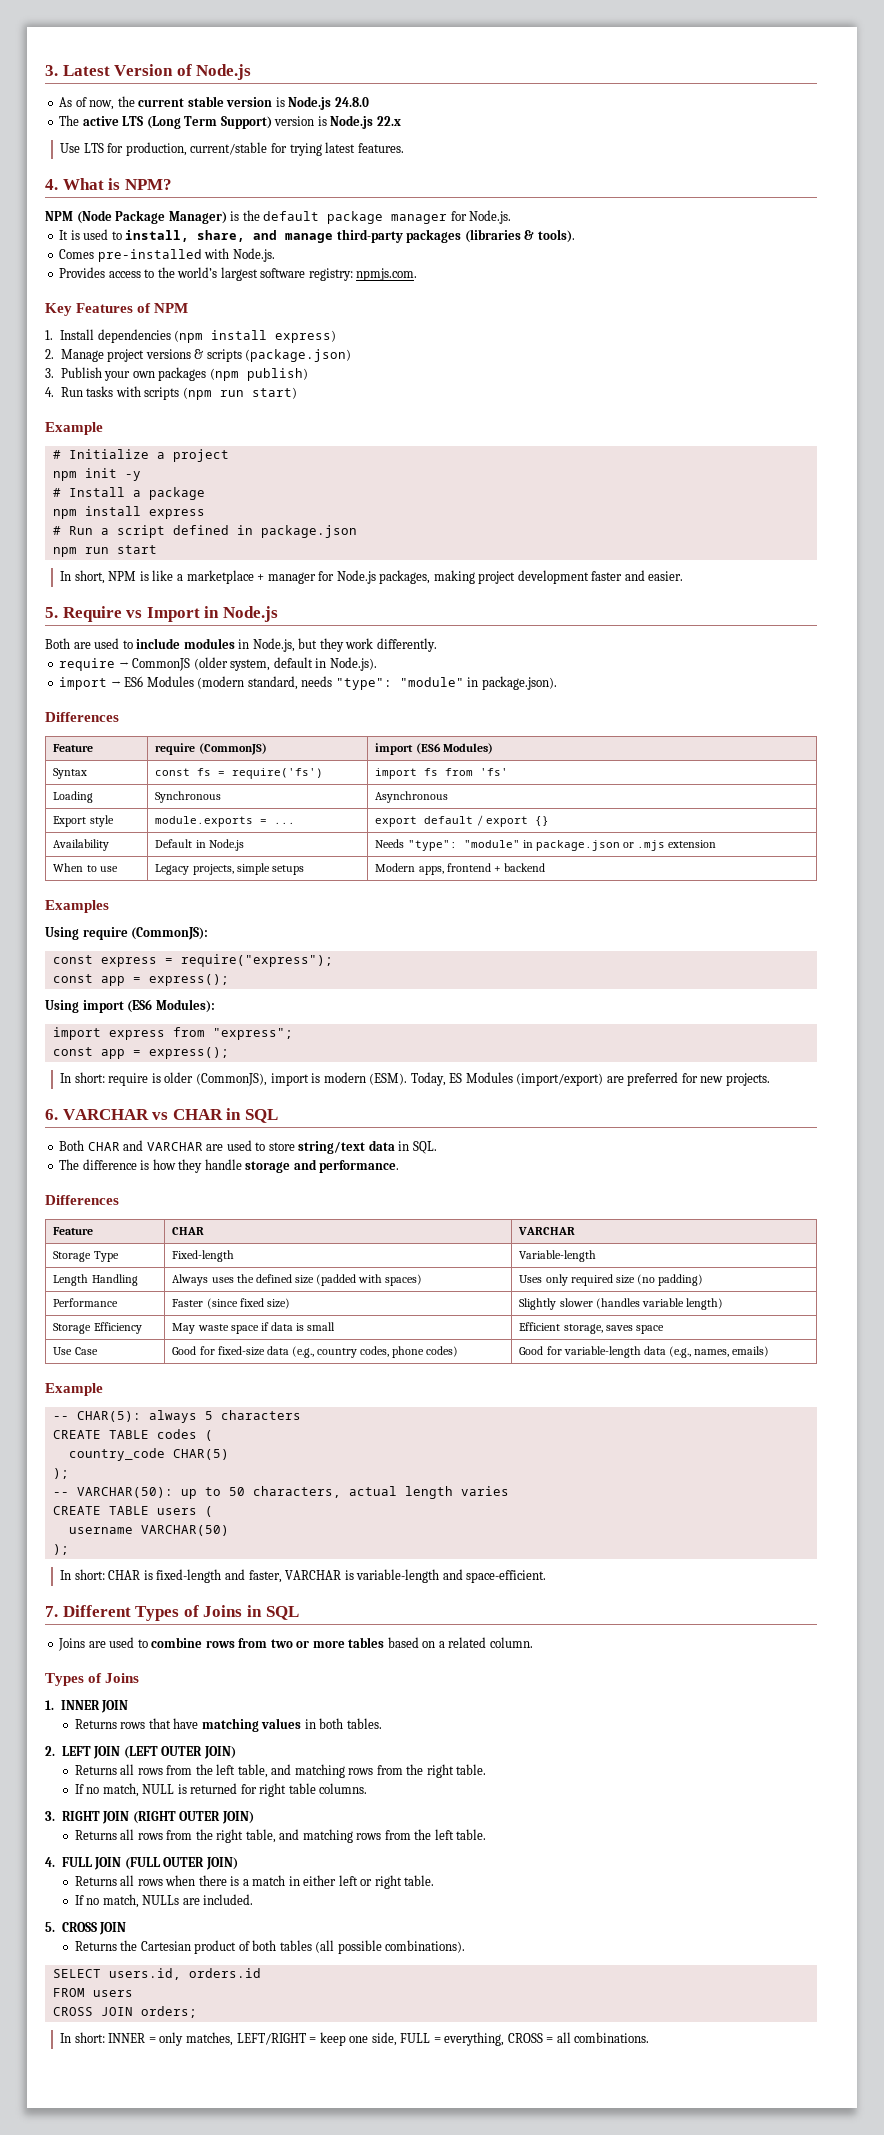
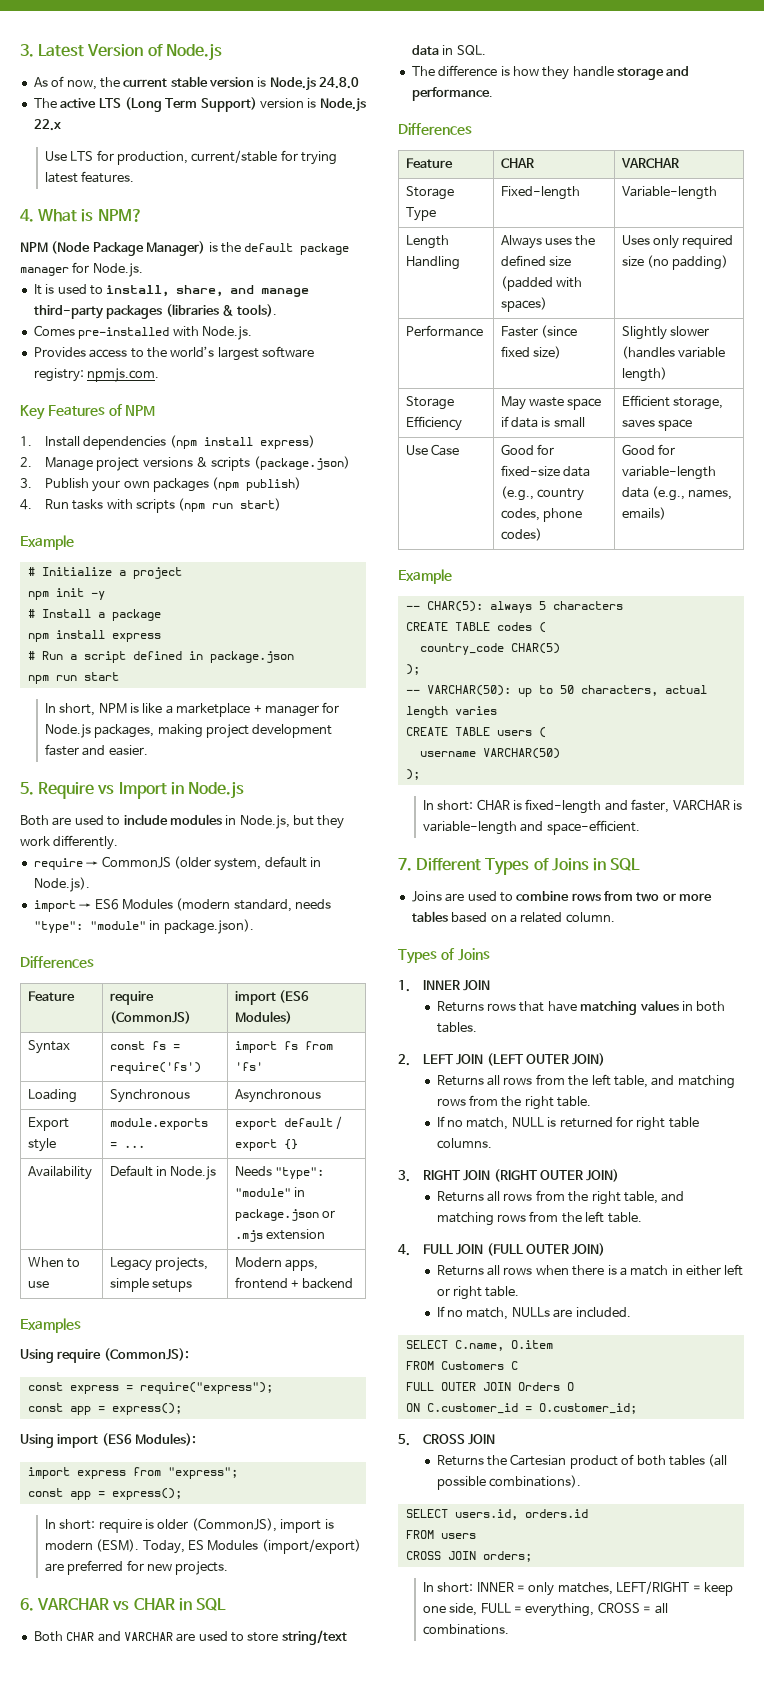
(254, 1899) none -> [405,1340,553,1351] [405,1361,518,1370] [405,1382,574,1391] [405,1403,637,1414] // SELECT C.name, O.item // FROM Customers C // FULL OUTER JOIN Orders O // ON C.customer_id = O.customer_id;

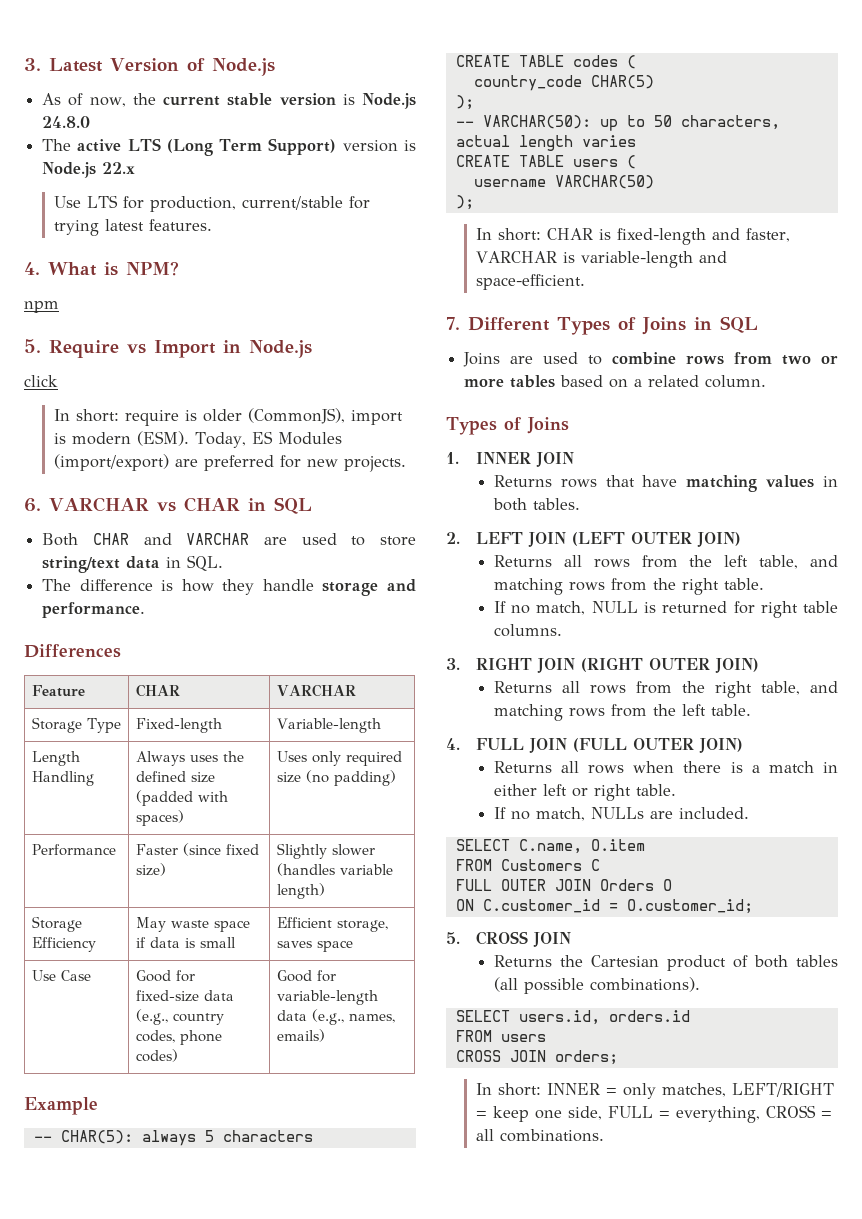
[20,241,350,256] [20,262,143,277] [33,284,310,297] [33,304,278,319] [33,325,252,340] [33,346,314,361] [33,368,160,382] [20,404,156,420] [20,435,315,450] [20,456,350,471] [20,477,302,492] [20,498,282,513] [20,535,74,550] [27,567,182,579] [27,588,105,600] [27,609,161,621] [27,630,161,642] [27,651,294,663] [27,672,119,684] [44,702,340,717] [44,724,333,738] [44,744,148,756] NPM (Node Package Manager) is the default package manager for Node.js. // It is used to install, share, and manage third-party packages (libraries & tools). // Comes pre-installed with Node.js. // Provides access to the world’s largest software registry: npmjs.com. // Key Features of NPM // 1. Install dependencies (npm install express) // 2. Manage project versions & scripts (package.json) // 3. Publish your own packages (npm publish) // 4. Run tasks with scripts (npm run start) // Example // # Initialize a project // npm init -y // # Install a package // npm install express // # Run a script defined in package.json // npm run start // In short, NPM is like a marketplace + manager for Node.js packages, making project development faster and easier. -> [24,301,59,313] npm
[20,814,345,829] [20,835,119,850] [33,856,321,871] [33,877,90,892] [33,898,331,912] [33,919,254,934] [20,956,94,968] [27,991,75,1001] [109,991,154,1005] [109,1011,191,1024] [234,990,309,1005] [234,1011,292,1024] [27,1040,70,1054] [109,1041,180,1050] [109,1062,201,1074] [234,1041,333,1053] [234,1062,263,1071] [27,1089,77,1103] [109,1089,190,1103] [234,1089,321,1103] [27,1117,69,1131] [27,1138,56,1152] [109,1118,208,1130] [109,1142,145,1148] [234,1116,342,1130] [234,1139,298,1151] [27,1166,92,1180] [109,1165,217,1180] [234,1166,324,1179] [234,1187,305,1197] [234,1209,335,1221] [234,1229,325,1242] [27,1257,80,1268] [27,1281,49,1288] [109,1257,208,1271] [109,1278,192,1292] [234,1257,318,1271] [234,1277,354,1289] [20,1318,81,1333] [20,1348,189,1363] [27,1382,273,1394] [27,1403,182,1415] [20,1433,197,1448] [27,1467,238,1479] [27,1488,182,1500] Both are used to include modules in Node.js, but they work differently. // require → CommonJS (older system, default in Node.js). // import → ES6 Modules (modern standard, needs "type": "module" in package.json). // Differences // Feature | require (CommonJS) | import (ES6 Modules) // Syntax | const fs = require('fs') | import fs from 'fs' // Loading | Synchronous | Asynchronous // Export style | module.exports = ... | export default / export {} // Availability | Default in Node.js | Needs "type": "module" in package.json or .mjs extension // When to use | Legacy projects, simple setups | Modern apps, frontend + backend // Examples // Using require (CommonJS): // const express = require("express"); // const app = express(); // Using import (ES6 Modules): // import express from "express"; // const app = express(); -> [24,375,58,387] click

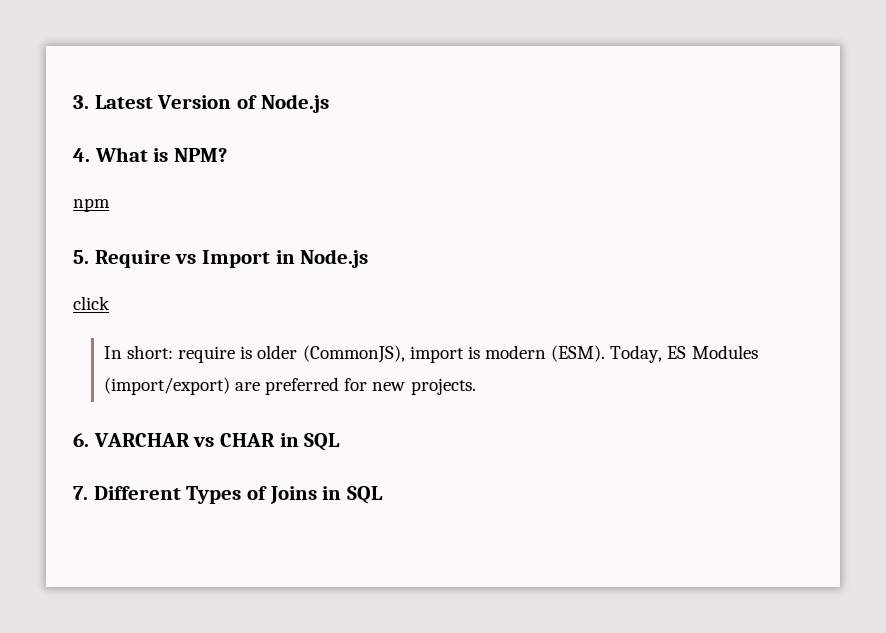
[42,93,416,109] [42,116,91,128] [42,138,417,156] [42,162,136,178] [53,195,370,212] [53,219,212,236] // As of now, the current stable version is Node.js 24.8.0 // The active LTS (Long Term Support) version is Node.js 22.x // Use LTS for production, current/stable for trying latest features. -> (329, 103) none
[42,533,416,546] [42,555,224,573] [42,579,417,596] [42,602,146,618] [24,644,121,658] [31,685,85,697] [135,684,180,697] [276,684,356,697] [31,717,121,733] [135,718,222,733] [276,718,381,733] [31,751,80,766] [31,771,94,786] [135,751,244,766] [135,771,215,783] [135,790,228,806] [135,810,184,826] [276,751,402,766] [276,770,396,786] [31,844,116,856] [135,843,259,856] [135,863,166,876] [276,843,375,859] [276,863,393,876] [276,883,325,899] [31,916,82,932] [31,937,96,952] [135,917,250,932] [135,937,236,948] [276,917,388,932] [276,940,353,952] [31,970,91,981] [135,970,195,982] [135,990,234,1002] [135,1009,224,1025] [135,1030,222,1045] [135,1049,178,1062] [276,970,336,982] [276,990,378,1005] [276,1009,395,1025] [276,1029,325,1042] [24,1097,98,1115] [33,1130,313,1146] [455,55,636,69] [473,75,654,91] [455,95,474,110] [455,115,780,131] [455,135,636,151] [455,155,636,169] [473,175,654,189] [455,195,474,210] [475,228,790,245] [475,251,727,268] [475,274,585,290] // Both CHAR and VARCHAR are used to store string/text data in SQL. // The difference is how they handle storage and performance. // Differences // Feature | CHAR | VARCHAR // Storage Type | Fixed-length | Variable-length // Length Handling | Always uses the defined size (padded with spaces) | Uses only required size (no padding) // Performance | Faster (since fixed size) | Slightly slower (handles variable length) // Storage Efficiency | May waste space if data is small | Efficient storage, saves space // Use Case | Good for fixed-size data (e.g., country codes, phone codes) | Good for variable-length data (e.g., names, emails) // Example // -- CHAR(5): always 5 characters // CREATE TABLE codes ( // country_code CHAR(5) // ); // -- VARCHAR(50): up to 50 characters, actual length varies // CREATE TABLE users ( // username VARCHAR(50) // ); // In short: CHAR is fixed-length and faster, VARCHAR is variable-length and space-efficient. -> (341, 442) none
[463,352,838,367] [464,375,767,388] [446,417,569,435] [446,452,574,467] [493,475,838,492] [492,498,580,511] [446,532,741,547] [493,555,838,569] [493,578,764,595] [493,601,838,618] [493,624,562,637] [446,657,759,673] [493,681,838,698] [493,704,751,721] [446,738,743,753] [493,761,838,774] [493,784,676,801] [493,807,749,821] [455,839,645,854] [455,859,600,871] [455,879,672,891] [455,899,753,914] [446,931,571,947] [493,955,838,971] [493,977,700,994] [455,1010,690,1025] [455,1030,546,1042] [455,1050,618,1065] [475,1083,834,1099] [475,1105,832,1123] [475,1129,604,1142] // Joins are used to combine rows from two or more tables based on a related column. // Types of Joins // 1. INNER JOIN // Returns rows that have matching values in both tables. // 2. LEFT JOIN (LEFT OUTER JOIN) // Returns all rows from the left table, and matching rows from the right table. // If no match, NULL is returned for right table columns. // 3. RIGHT JOIN (RIGHT OUTER JOIN) // Returns all rows from the right table, and matching rows from the left table. // 4. FULL JOIN (FULL OUTER JOIN) // Returns all rows when there is a match in either left or right table. // If no match, NULLs are included. // SELECT C.name, O.item // FROM Customers C // FULL OUTER JOIN Orders O // ON C.customer_id = O.customer_id; // 5. CROSS JOIN // Returns the Cartesian product of both tables (all possible combinations). // SELECT users.id, orders.id // FROM users // CROSS JOIN orders; // In short: INNER = only matches, LEFT/RIGHT = keep one side, FULL = everything, CROSS = all combinations. -> (384, 495) none

